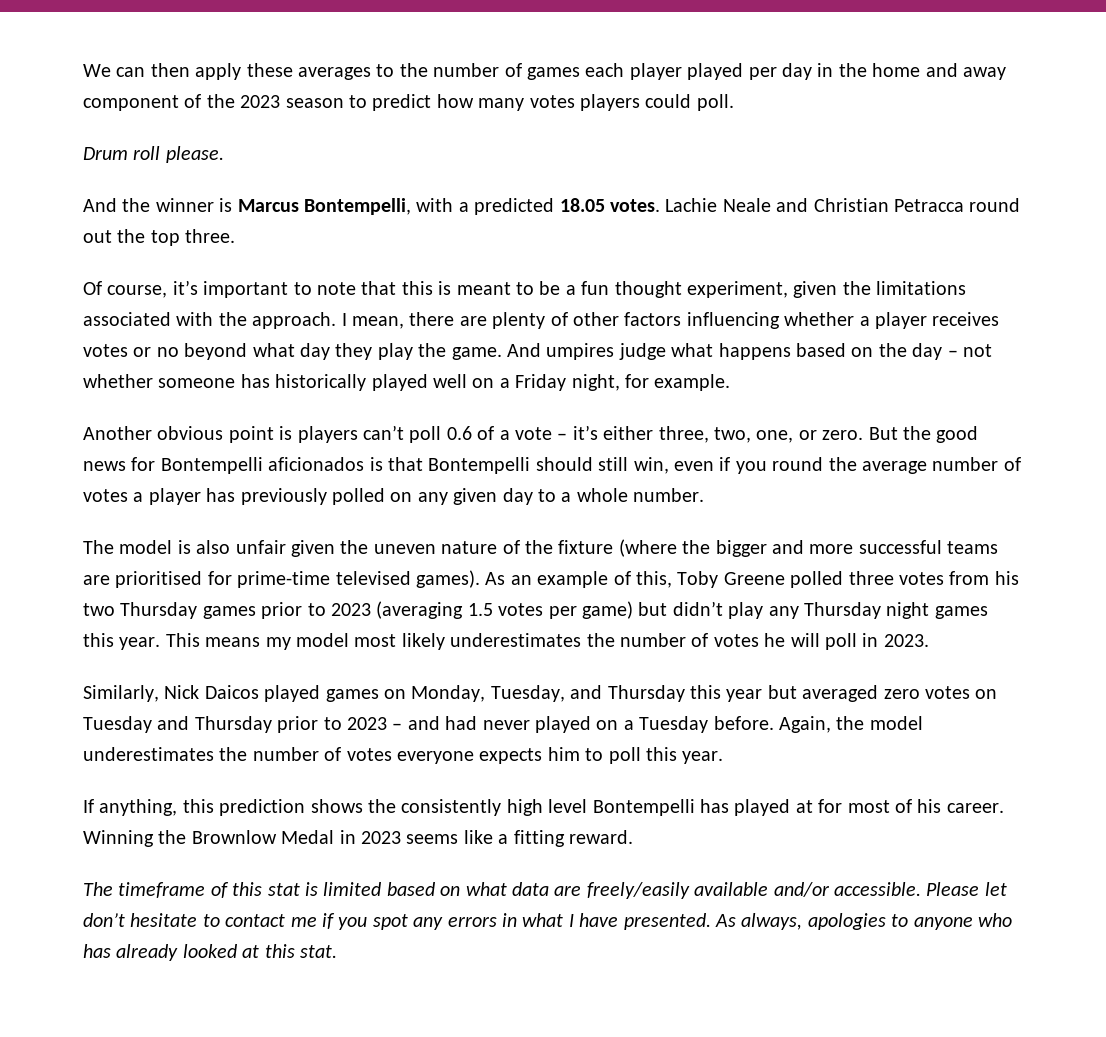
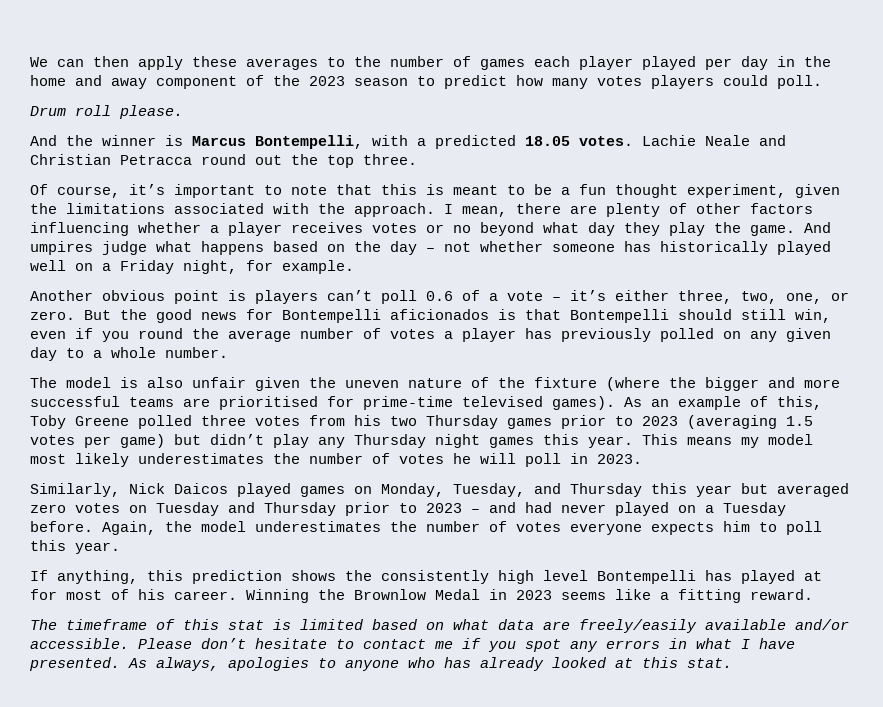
[984,882,1007,896] let -> (192, 643) none

